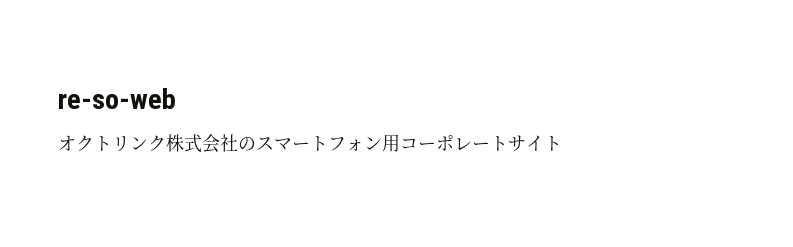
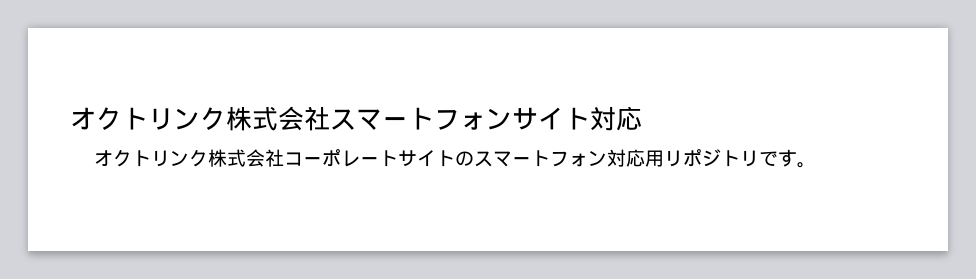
[58,88,176,109] [58,134,400,153] re-so-web // オクトリンク株式会社のスマートフォン用 -> [70,106,642,131] [94,149,285,167] オクトリンク株式会社スマートフォンサイト対応 // オクトリンク株式会社
(562, 143) none -> [455,149,817,168] のスマートフォン対応用リポジトリです。

